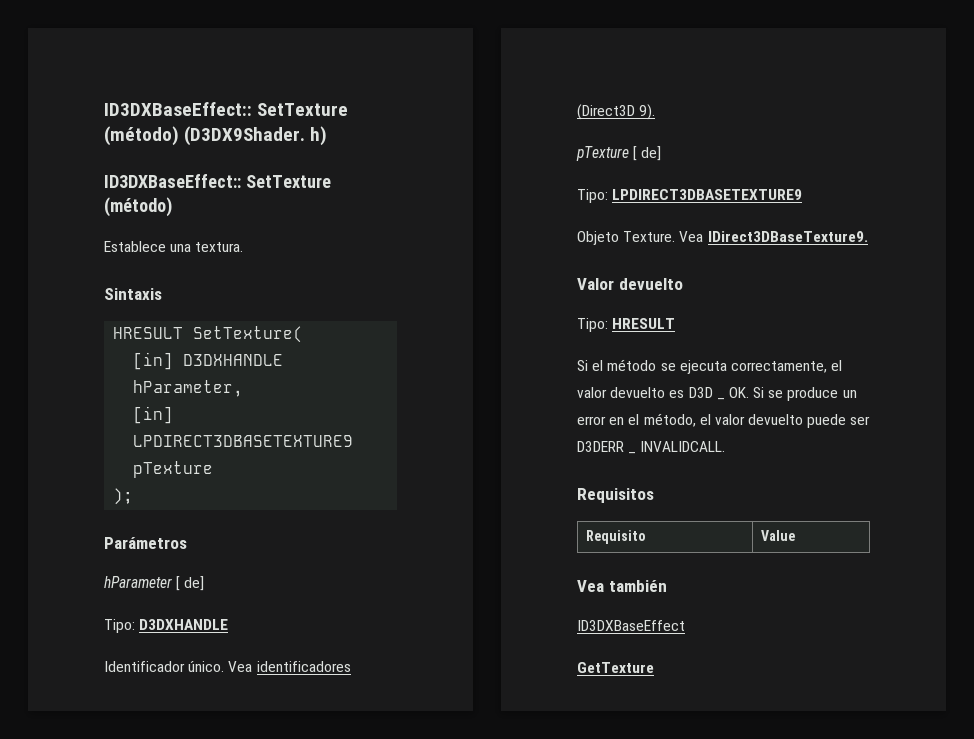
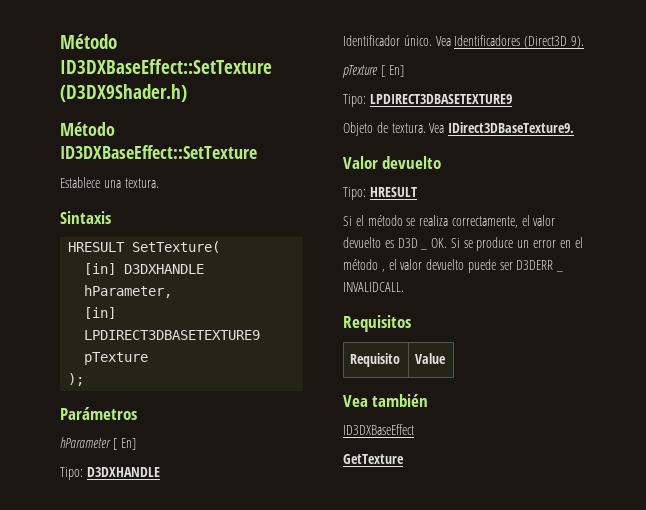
[104,102,349,116] [104,126,328,146] [104,174,331,188] [104,197,172,217] ID3DXBaseEffect:: SetTexture (método) (D3DX9Shader. h) // ID3DXBaseEffect:: SetTexture (método) -> [60,34,117,49] [60,59,272,74] [60,84,187,102] [60,122,115,136] [60,145,257,159] Método ID3DXBaseEffect::SetTexture (D3DX9Shader.h) // Método ID3DXBaseEffect::SetTexture
[184,576,205,591] de] -> [120,438,136,450] En]
[256,661,351,672] identificadores -> [454,35,521,46] Identificadores
[641,146,662,161] de] -> [388,65,404,77] En]
[623,231,676,242] Texture. -> [376,122,426,133] de textura.
[679,360,727,374] ejecuta -> [419,215,449,226] realiza
[643,413,696,427] método, -> [343,259,385,272] método ,

